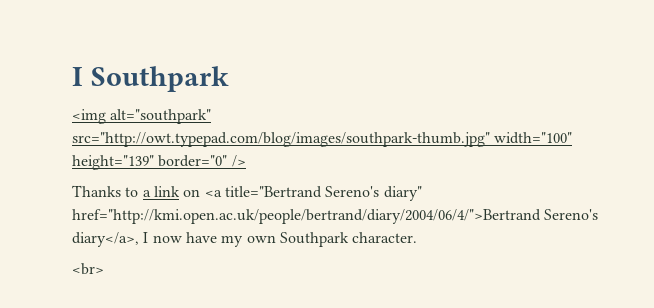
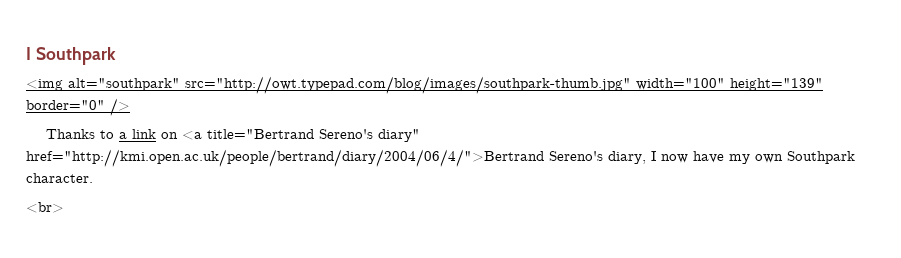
[72,232,139,247] diary</a>, -> [608,151,646,164] diary,

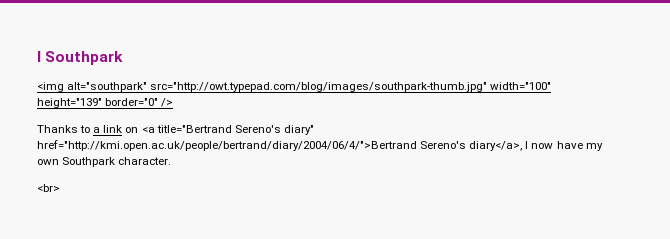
[608,151,646,164] diary, -> [469,141,523,151] diary</a>,

